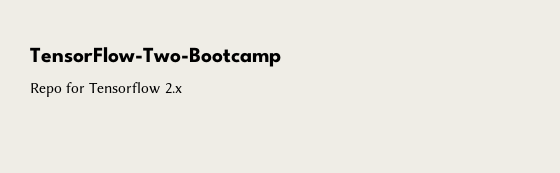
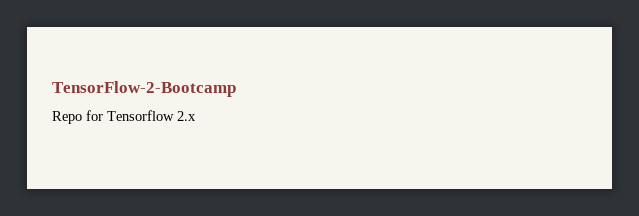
[30,47,281,67] TensorFlow-Two-Bootcamp -> [52,81,236,97] TensorFlow-2-Bootcamp

